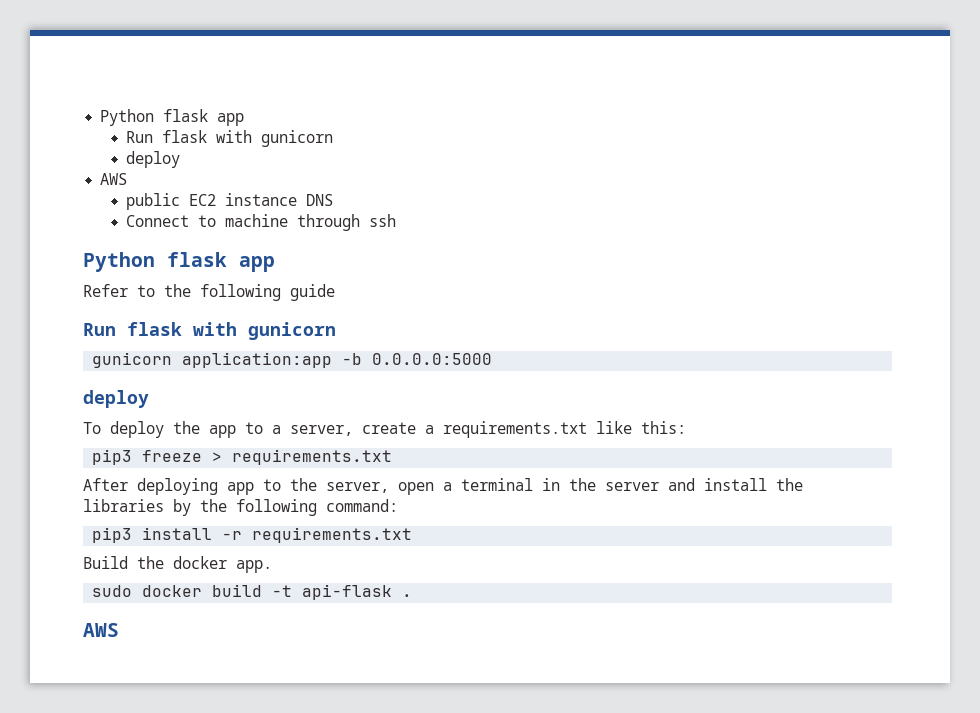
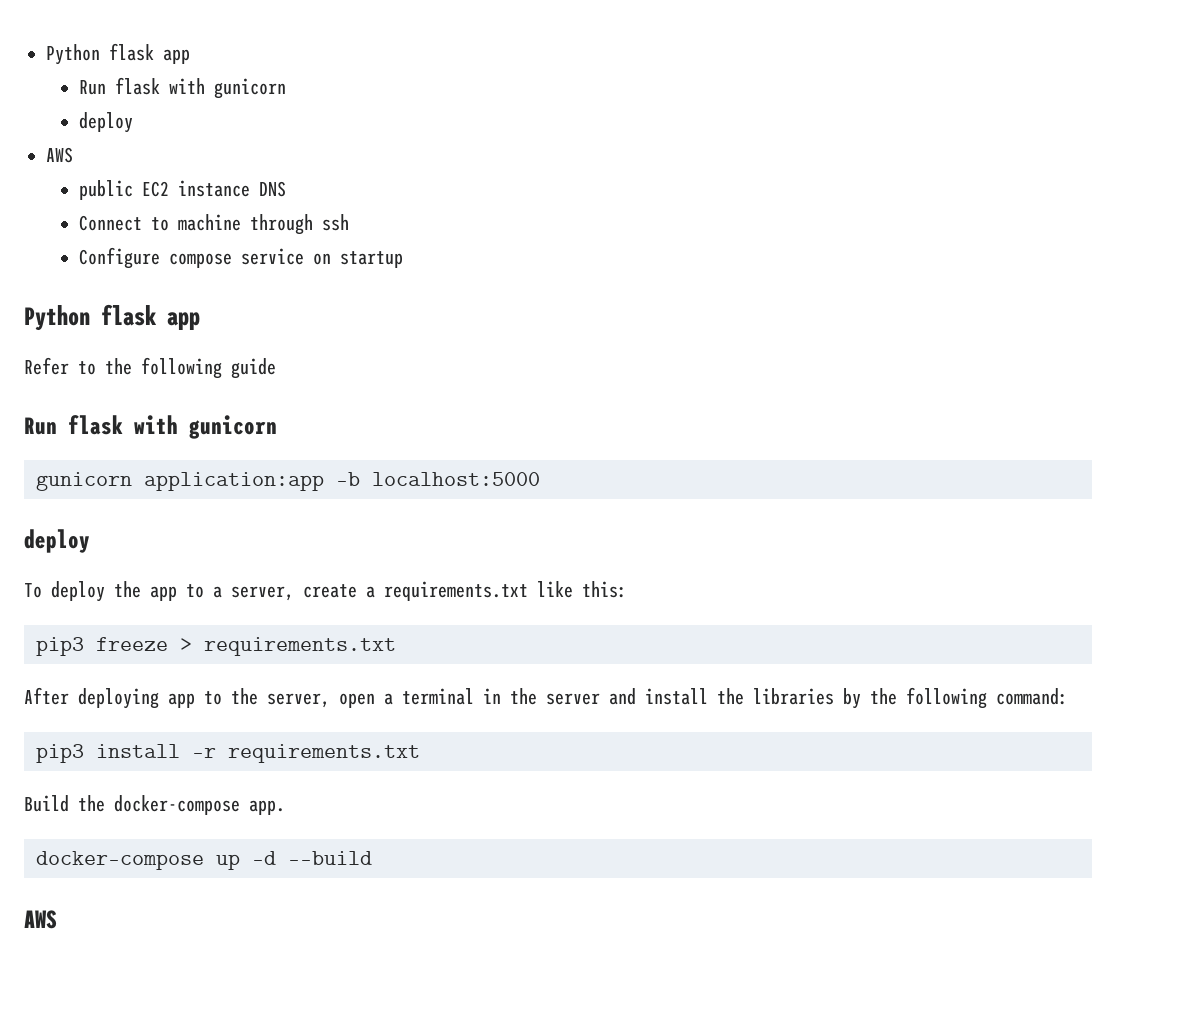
(397, 220) none -> [79,247,404,269] // Configure compose service on startup
[372,353,493,365] 0.0.0.0:5000 -> [372,472,540,486] localhost:5000
[173,556,227,569] docker -> [114,795,240,815] docker-compose
[92,584,413,600] sudo docker build -t api-flask . -> [36,851,372,870] docker-compose up -d --build

